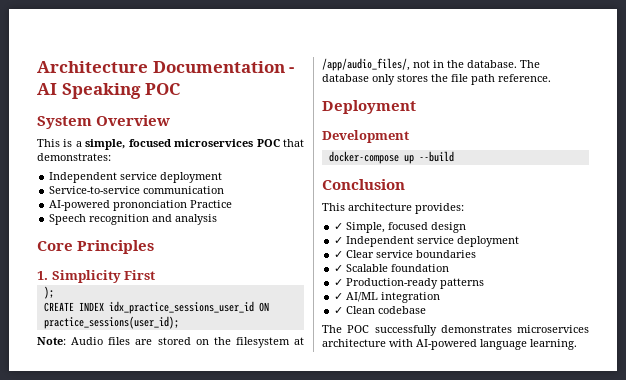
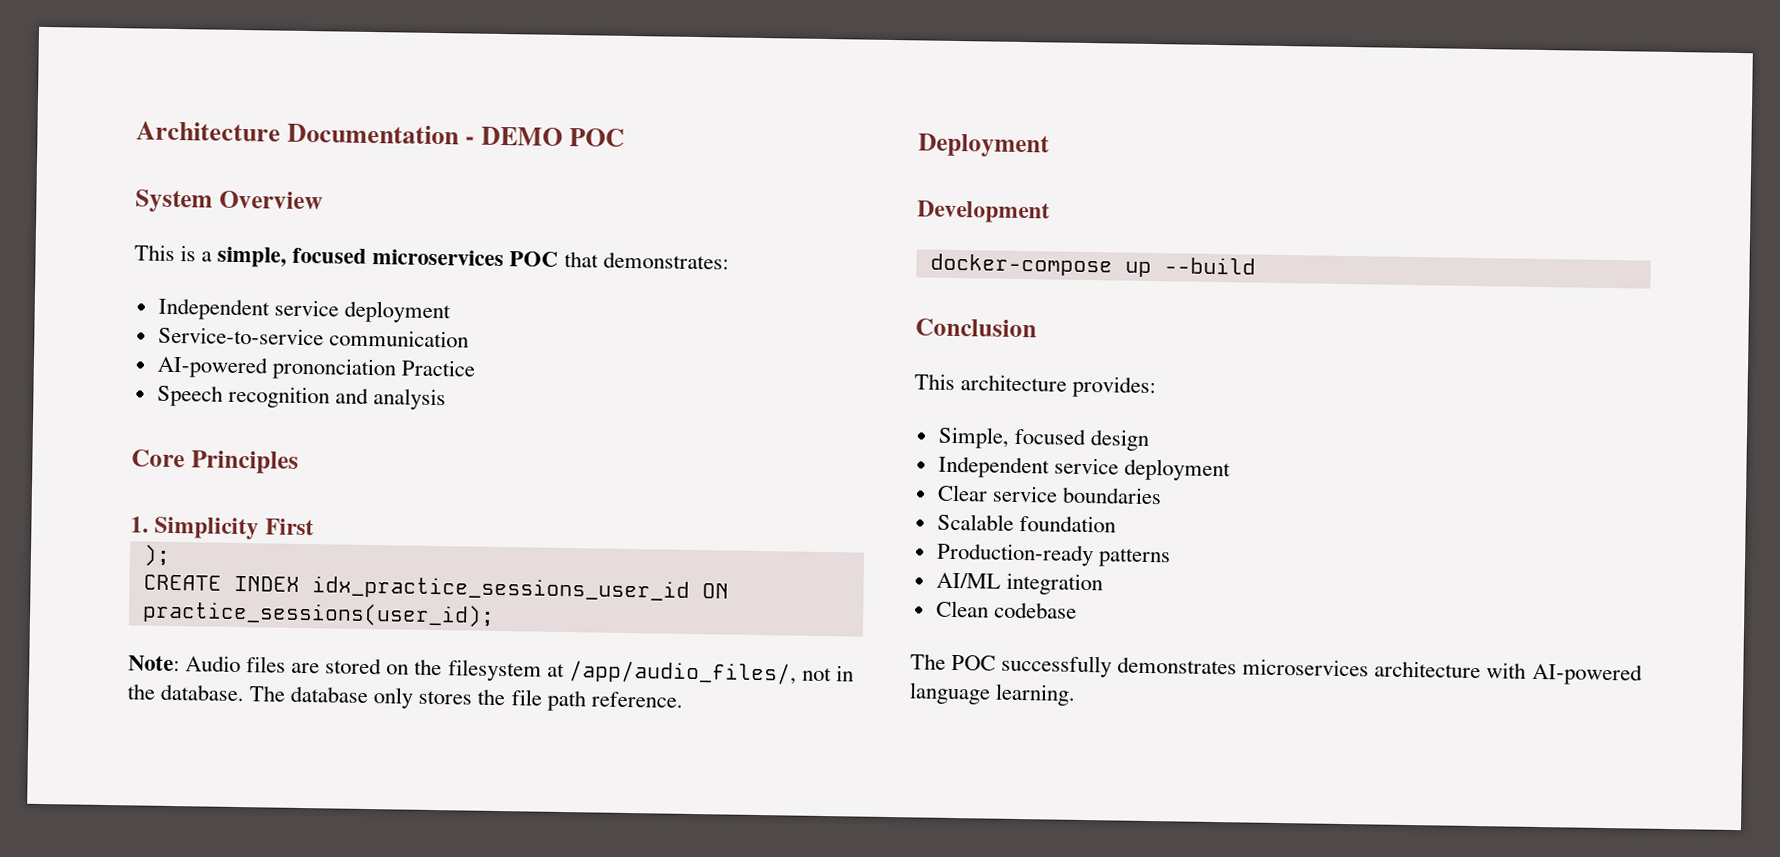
[37,83,141,99] AI Speaking -> [481,126,564,146] DEMO
[334,223,344,230] ✓ -> (1157, 387) none
[334,236,520,247] [334,251,344,258] ✓ Independent service deployment // ✓ -> [937,455,1231,482] Independent service deployment //
[334,265,344,272] ✓ -> (1162, 495) none
[334,279,344,286] ✓ -> (1116, 523) none
[334,293,344,300] ✓ -> (1171, 558) none
[334,307,344,314] ✓ -> (1103, 584) none

